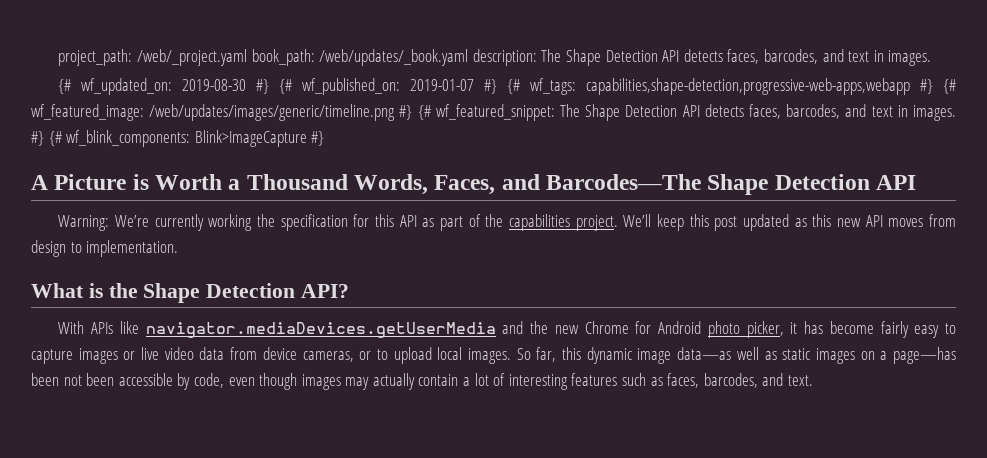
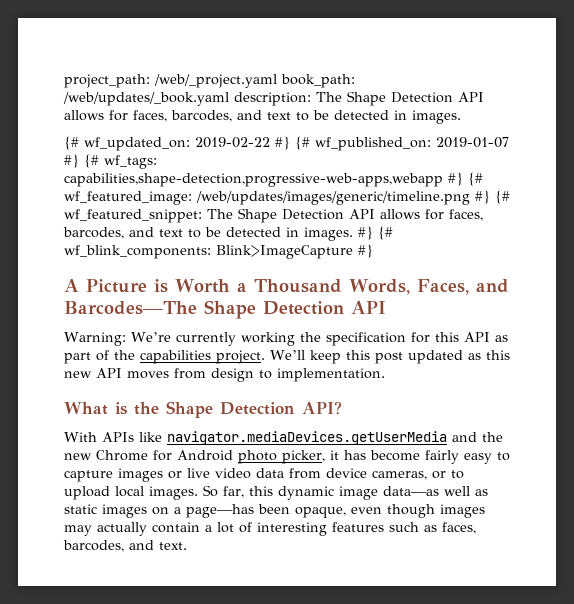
[683,49,870,64] detects faces, barcodes, and text -> [64,110,389,122] allows for faces, barcodes, and text to be detected
[182,79,247,91] 2019-08-30 -> [195,137,270,148] 2019-02-22
[704,104,893,119] detects faces, barcodes, and text -> [380,209,483,221] [63,227,281,239] allows for faces, barcodes, and text to be detected
[63,373,224,390] not been accessible by code, -> [295,507,346,518] opaque,

